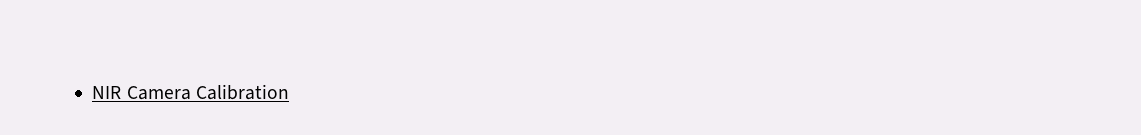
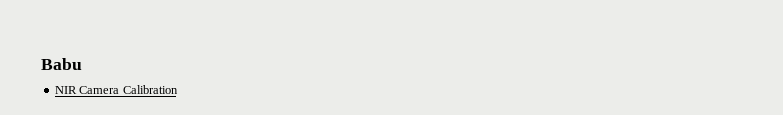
(92, 92) none -> [41,58,82,70] Babu //

